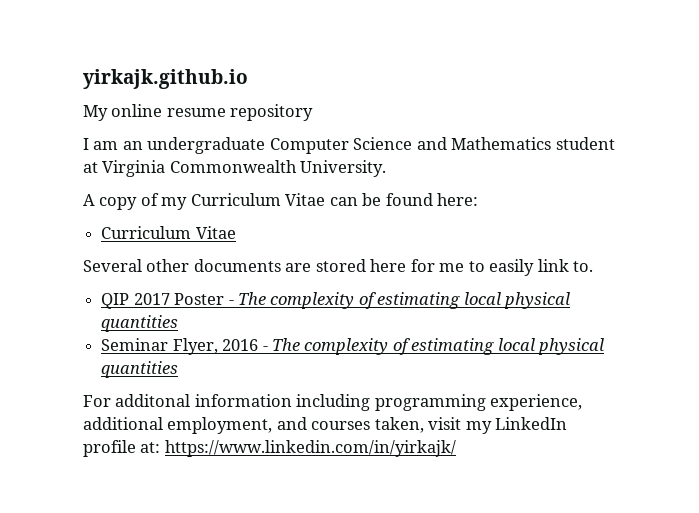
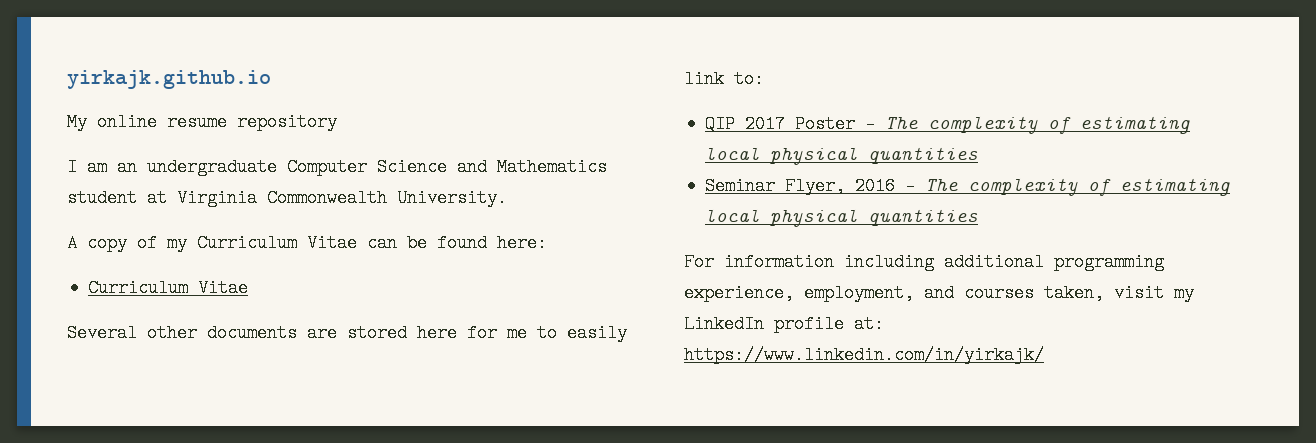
[573,261,594,272] to. -> [734,70,764,88] to:
[115,394,191,407] additonal -> (714, 262) none
(371, 402) none -> [944,253,1044,271] additional
[83,417,163,430] additional -> (794, 293) none

